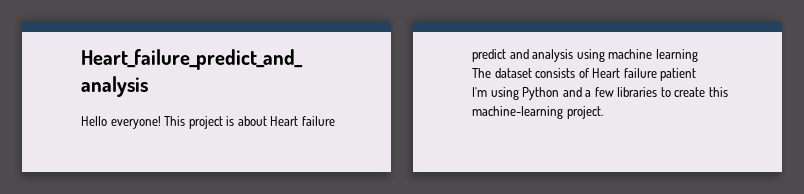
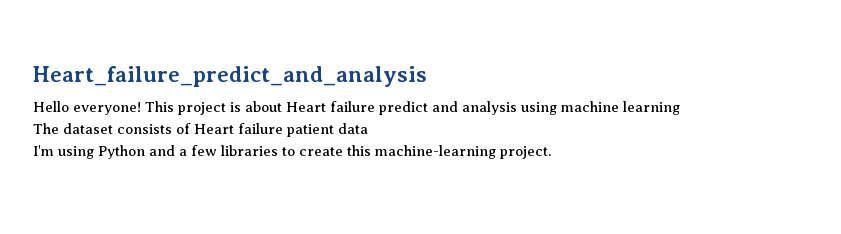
(697, 74) none -> [338,123,368,134] data

